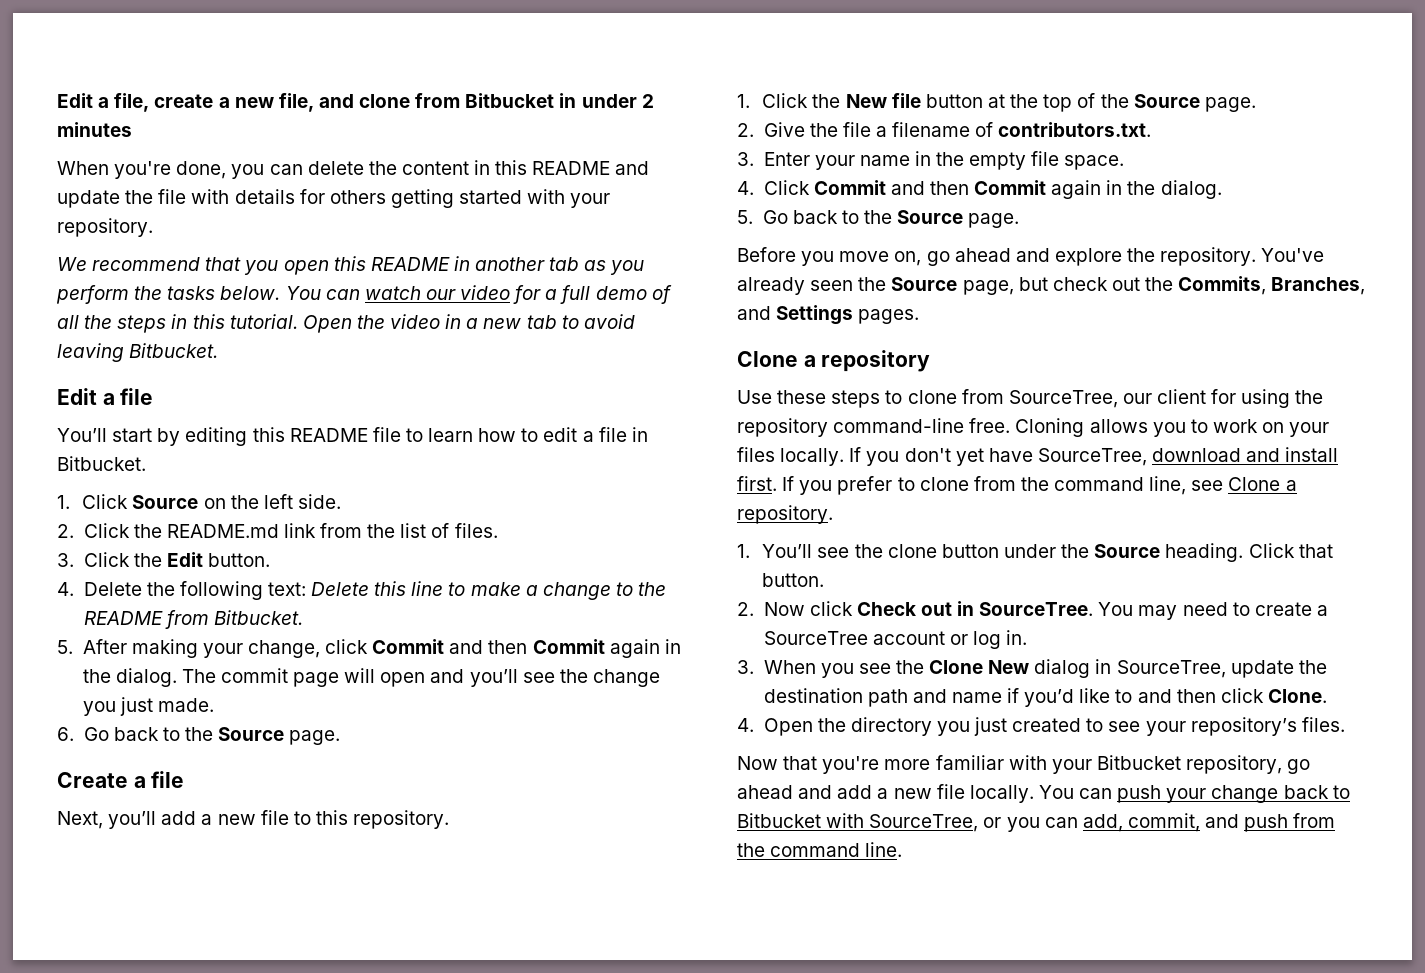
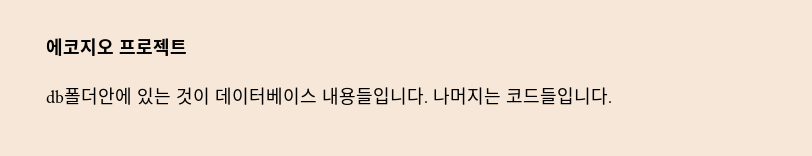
[57,93,654,112] [57,122,132,137] [57,160,650,179] [57,189,611,208] [57,218,153,237] [57,256,645,275] [56,285,672,304] [57,314,635,333] [57,343,219,362] [57,388,154,405] [57,427,648,446] [57,456,146,471] [57,494,341,509] [57,523,498,538] [57,552,270,567] [57,581,667,600] [83,610,303,629] [57,639,681,658] [82,668,660,687] [82,697,214,716] [57,727,341,745] [57,771,185,788] [57,810,450,829] [737,93,1256,112] [737,122,1152,137] [737,151,1125,170] [737,180,1222,199] [737,210,1020,228] [737,247,1325,266] [737,276,1366,295] [737,305,920,325] [737,350,931,372] [737,389,1324,408] [737,418,1330,437] [737,447,1339,466] [737,476,1297,495] [737,505,833,524] [737,543,1333,562] [762,573,825,587] [737,601,1328,620] [763,630,1028,649] [737,659,1327,678] [763,688,1327,707] [737,717,1345,736] [737,755,1311,774] [737,784,1350,803] [737,813,1336,832] [737,842,903,857] Edit a file, create a new file, and clone from Bitbucket in under 2 minutes // When you're done, you can delete the content in this README and update the file with details for others getting started with your repository. // We recommend that you open this README in another tab as you perform the tasks below. You can watch our video for a full demo of all the steps in this tutorial. Open the video in a new tab to avoid leaving Bitbucket. // Edit a file // You’ll start by editing this README file to learn how to edit a file in Bitbucket. // 1. Click Source on the left side. // 2. Click the README.md link from the list of files. // 3. Click the Edit button. // 4. Delete the following text: Delete this line to make a change to the README from Bitbucket. // 5. After making your change, click Commit and then Commit again in the dialog. The commit page will open and you’ll see the change you just made. // 6. Go back to the Source page. // Create a file // Next, you’ll add a new file to this repository. // 1. Click the New file button at the top of the Source page. // 2. Give the file a filename of contributors.txt. // 3. Enter your name in the empty file space. // 4. Click Commit and then Commit again in the dialog. // 5. Go back to the Source page. // Before you move on, go ahead and explore the repository. You've already seen the Source page, but check out the Commits, Branches, and Settings pages. // Clone a repository // Use these steps to clone from SourceTree, our client for using the repository command-line free. Cloning allows you to work on your files locally. If you don't yet have SourceTree, download and install first. If you prefer to clone from the command line, see Clone a repository. // 1. You’ll see the clone button under the Source heading. Click that button. // 2. Now click Check out in SourceTree. You may need to create a SourceTree account or log in. // 3. When you see the Clone New dialog in SourceTree, update the destination path and name if you’d like to and then click Clone. // 4. Open the directory you just created to see your repository’s files. // Now that you're more familiar with your Bitbucket repository, go ahead and add a new file locally. You can push your change back to Bitbucket with SourceTree, or you can add, commit, and push from the command line. -> [46,38,187,56] [46,87,612,105] 에코지오 프로젝트 // db폴더안에 있는 것이 데이터베이스 내용들입니다. 나머지는 코드들입니다.

